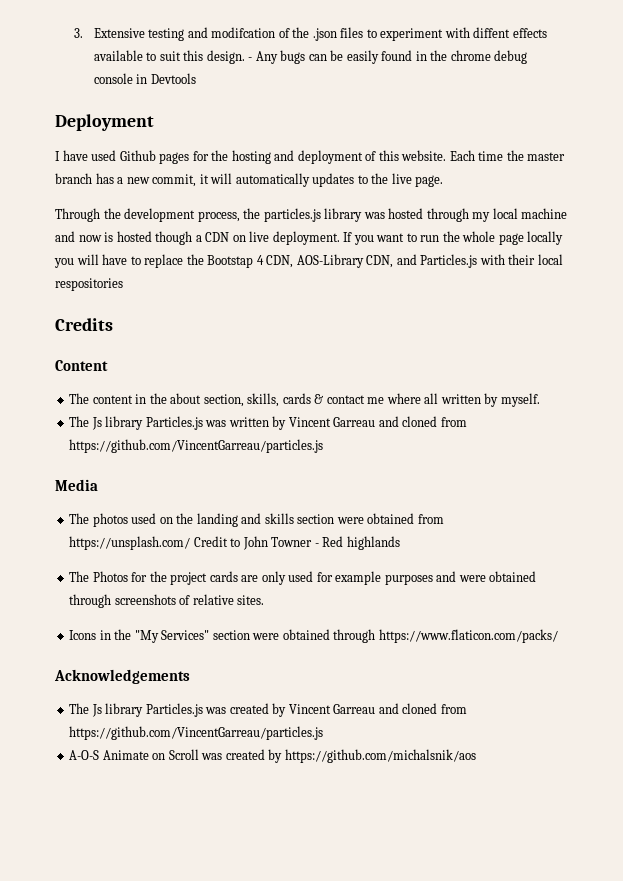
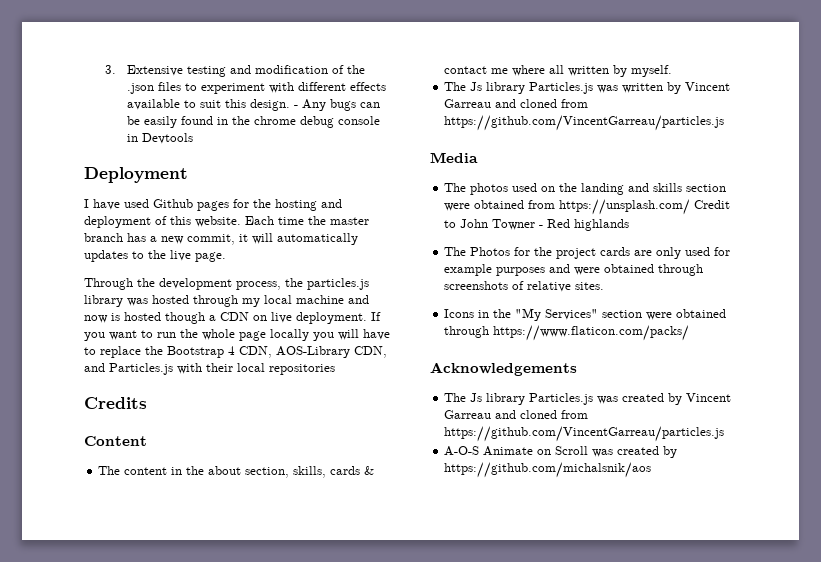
[211,27,276,38] modifcation -> [254,65,328,74] modification
[473,27,511,38] diffent -> [297,82,346,91] different
[207,255,254,268] Bootstap -> [167,346,224,358] Bootstrap
[55,278,123,291] respositories -> [269,364,335,375] repositories

